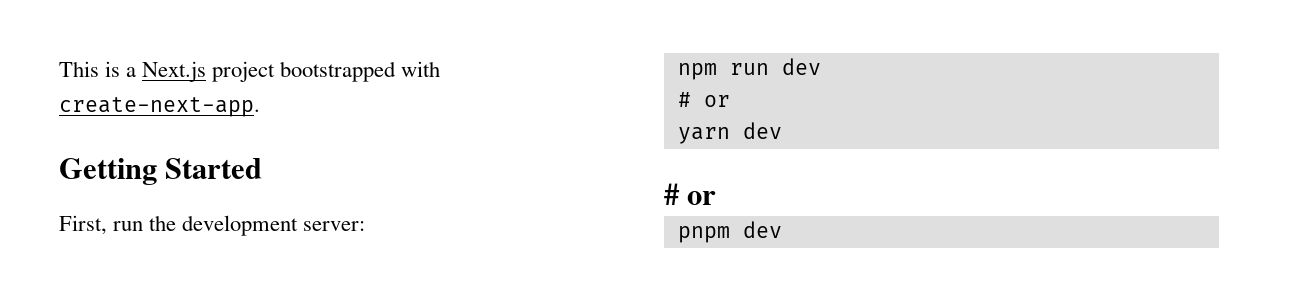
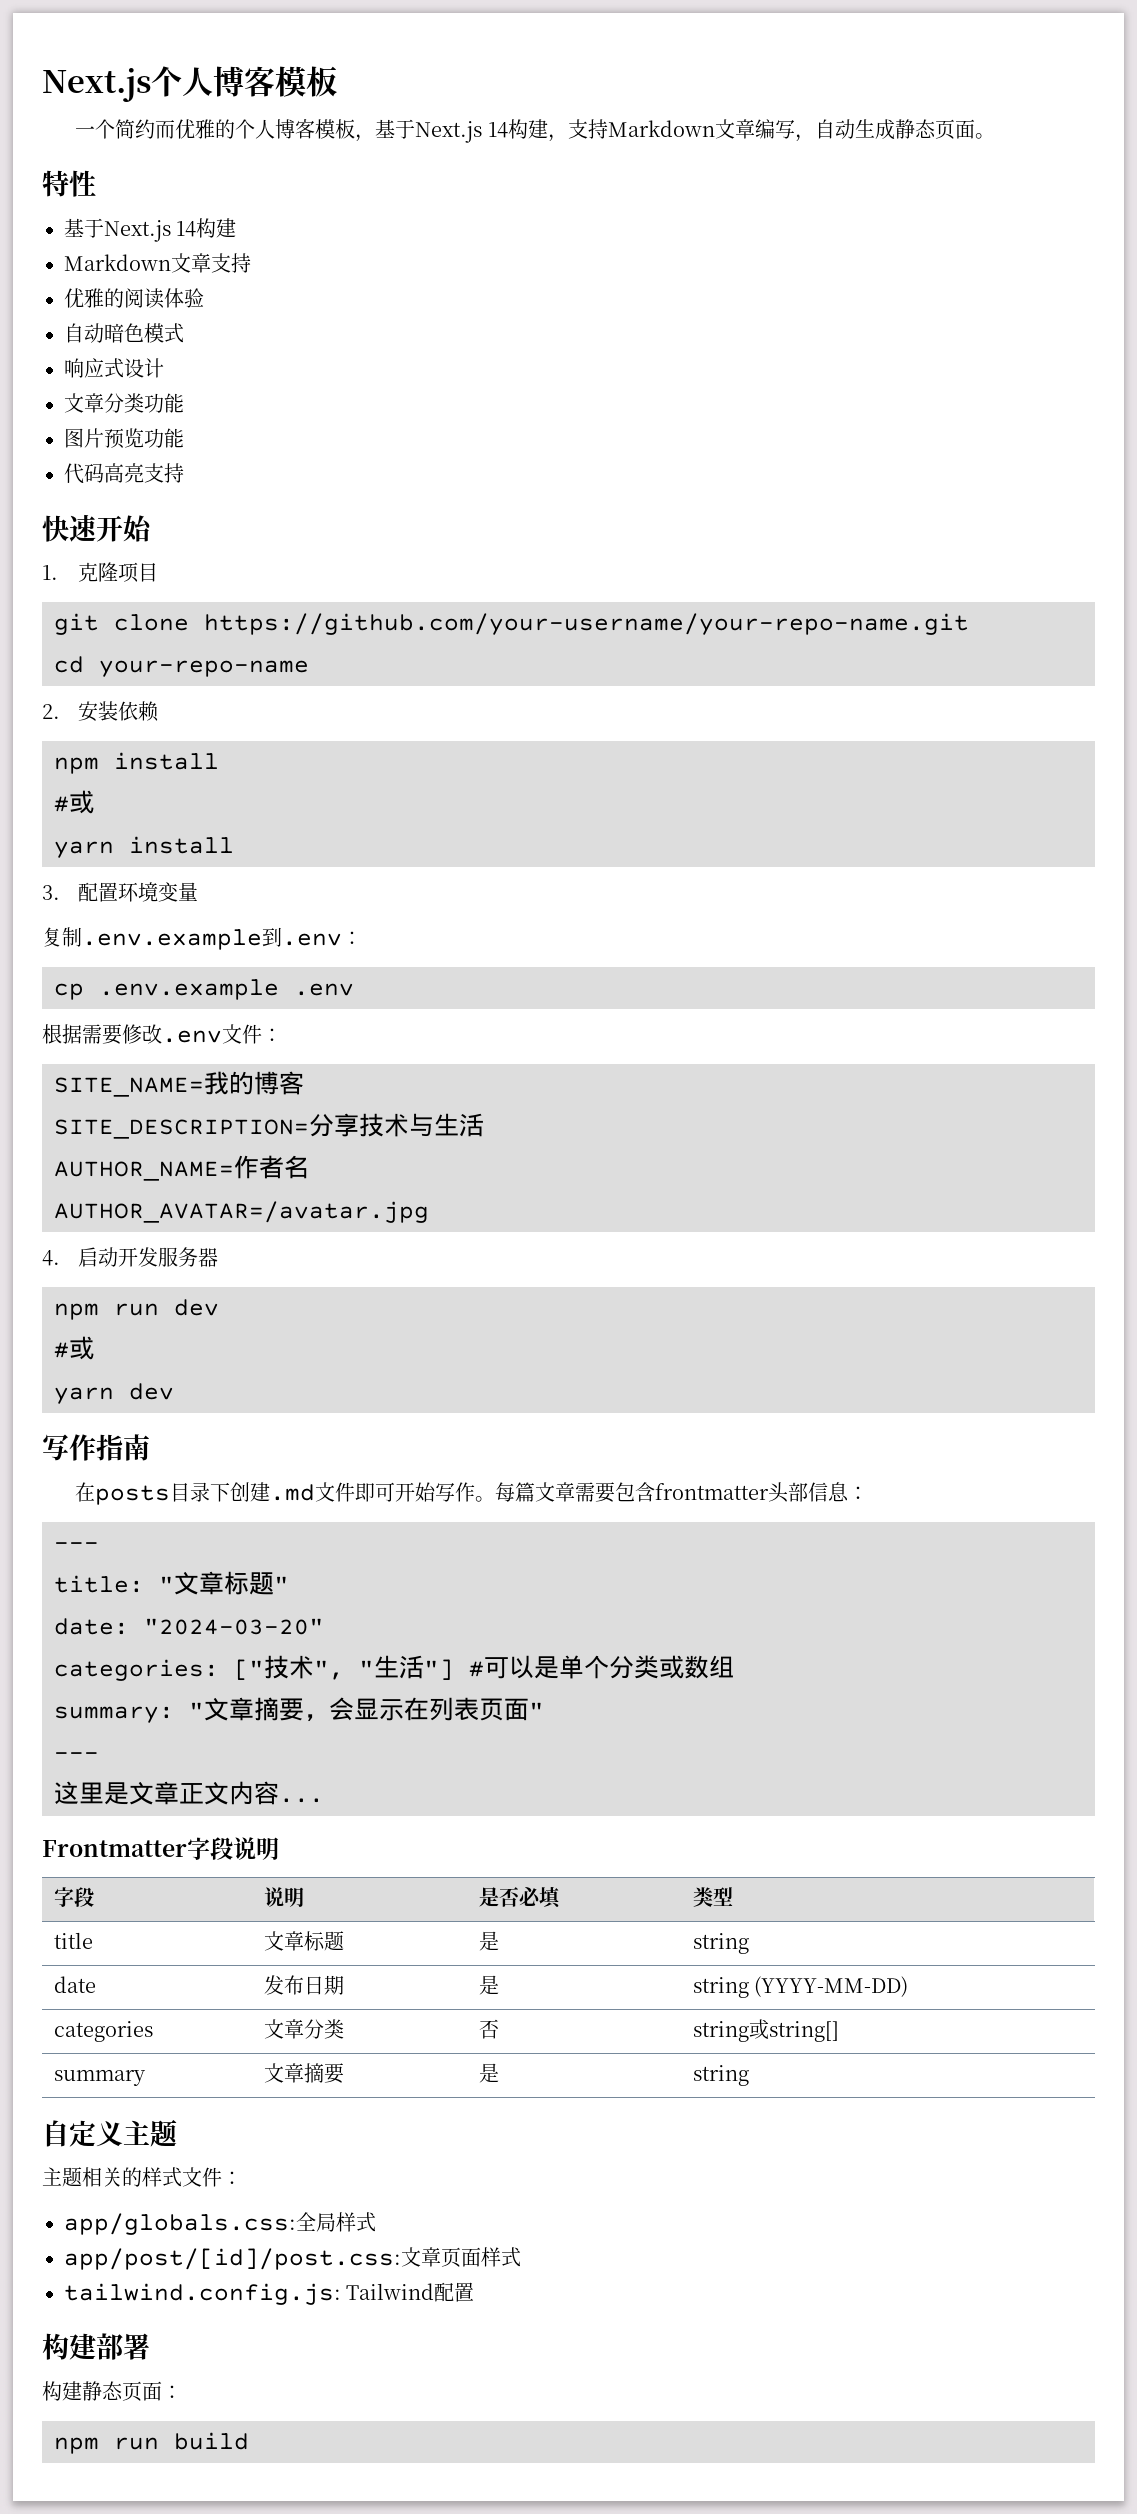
[59,61,441,82] [59,97,260,117] [59,158,263,185] [59,215,366,236] This is a Next.js project bootstrapped with create-next-app. // Getting Started // First, run the development server: -> [42,66,337,102] [75,119,995,143] [42,170,96,197] [64,218,237,242] [64,253,251,273] [64,288,204,309] [64,323,184,343] [64,358,164,378] [64,393,184,413] [64,428,184,449] [64,463,184,484] [42,514,153,542] [42,562,159,583] [54,613,969,635] [54,656,309,677] [42,701,160,722] [54,752,219,774] [54,790,94,814] [54,836,234,858] [42,882,199,902] [42,927,362,950] [54,979,354,1000] [42,1024,282,1045] [54,1071,304,1097] [54,1113,484,1139] [54,1155,309,1181] [54,1201,429,1223] [42,1247,219,1267] Next.js个人博客模板 // 一个简约而优雅的个人博客模板，基于Next.js 14构建，支持Markdown文章编写，自动生成静态页面。 // 特性 // 基于Next.js 14构建 // Markdown文章支持 // 优雅的阅读体验 // 自动暗色模式 // 响应式设计 // 文章分类功能 // 图片预览功能 // 代码高亮支持 // 快速开始 // 1.克隆项目 // git clone https://github.com/your-username/your-repo-name.git // cd your-repo-name // 2.安装依赖 // npm install // #或 // yarn install // 3.配置环境变量 // 复制.env.example到.env： // cp .env.example .env // 根据需要修改.env文件： // SITE_NAME=我的博客 // SITE_DESCRIPTION=分享技术与生活 // AUTHOR_NAME=作者名 // AUTHOR_AVATAR=/avatar.jpg // 4.启动开发服务器
[703,95,730,107] or -> [69,1336,94,1360] 或
[664,183,717,205] [677,221,782,243] # or // pnpm dev -> [42,1434,150,1461] [75,1482,869,1505] [54,1542,99,1550] [54,1571,289,1595] [54,1618,324,1635] [54,1655,734,1681] [54,1697,544,1723] [54,1752,99,1760] [54,1781,324,1805] [42,1837,279,1860] [53,1887,94,1907] [263,1887,304,1907] [478,1886,562,1909] [692,1887,733,1907] [53,1932,93,1949] [263,1931,344,1951] [478,1931,499,1951] [692,1933,749,1954] [53,1976,96,1993] [263,1975,344,1995] [478,1975,499,1995] [692,1976,909,1998] [53,2021,153,2042] [263,2019,344,2039] [478,2019,499,2039] [692,2019,839,2042] [53,2069,146,2086] [263,2063,344,2084] [478,2063,499,2083] [692,2065,749,2086] [42,2119,177,2147] [42,2167,242,2187] [64,2212,376,2235] [64,2247,521,2270] [64,2282,475,2305] [42,2333,150,2360] [42,2381,182,2401] [54,2432,249,2454] 写作指南 // 在posts目录下创建.md文件即可开始写作。每篇文章需要包含frontmatter头部信息： // --- // title: "文章标题" // date: "2024-03-20" // categories: ["技术", "生活"] #可以是单个分类或数组 // summary: "文章摘要，会显示在列表页面" // --- // 这里是文章正文内容... // Frontmatter字段说明 // 字段 | 说明 | 是否必填 | 类型 // title | 文章标题 | 是 | string // date | 发布日期 | 是 | string (YYYY-MM-DD) // categories | 文章分类 | 否 | string或string[] // summary | 文章摘要 | 是 | string // 自定义主题 // 主题相关的样式文件： // app/globals.css:全局样式 // app/post/[id]/post.css:文章页面样式 // tailwind.config.js: Tailwind配置 // 构建部署 // 构建静态页面： // npm run build

